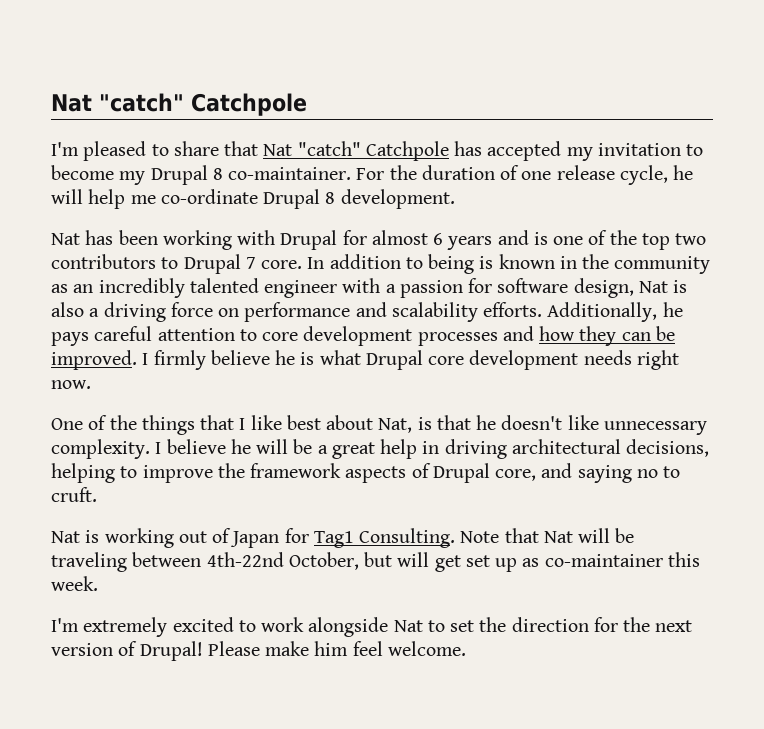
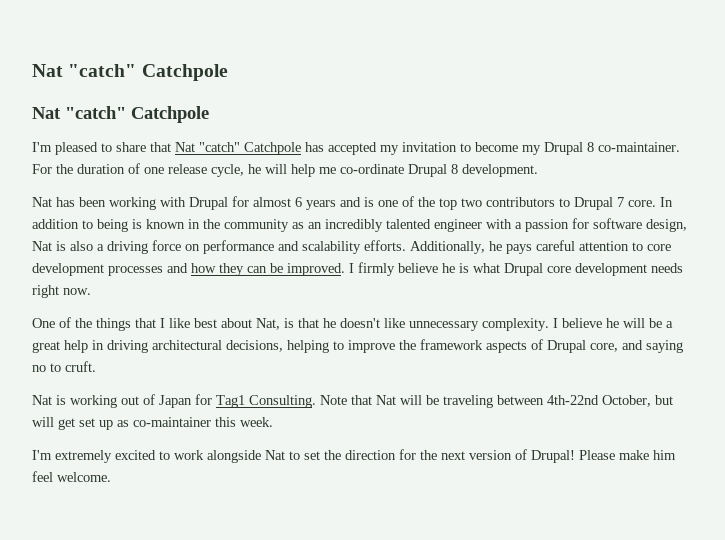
[51,93,307,116] Nat "catch" Catchpole -> [32,64,228,81] [32,106,209,123] Nat "catch" Catchpole // Nat "catch" Catchpole

